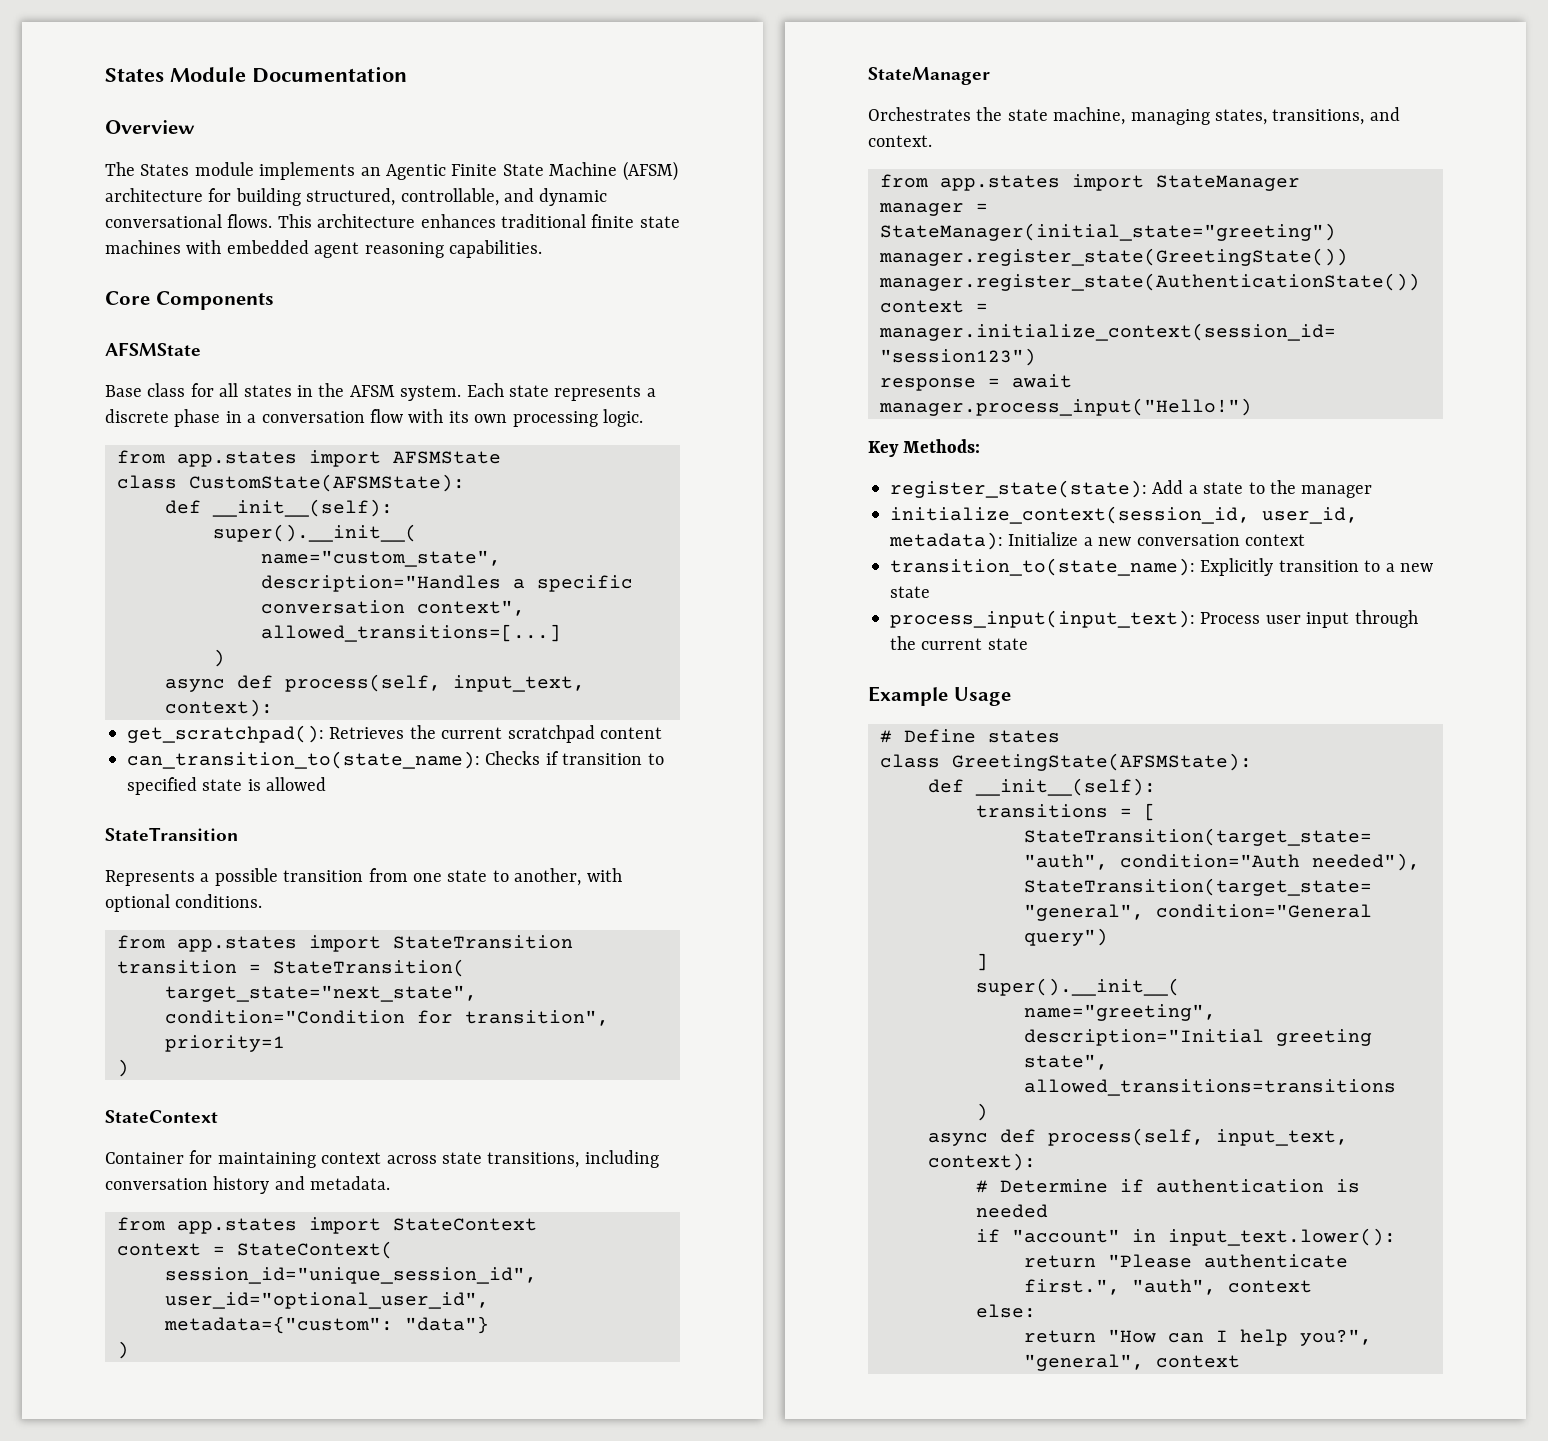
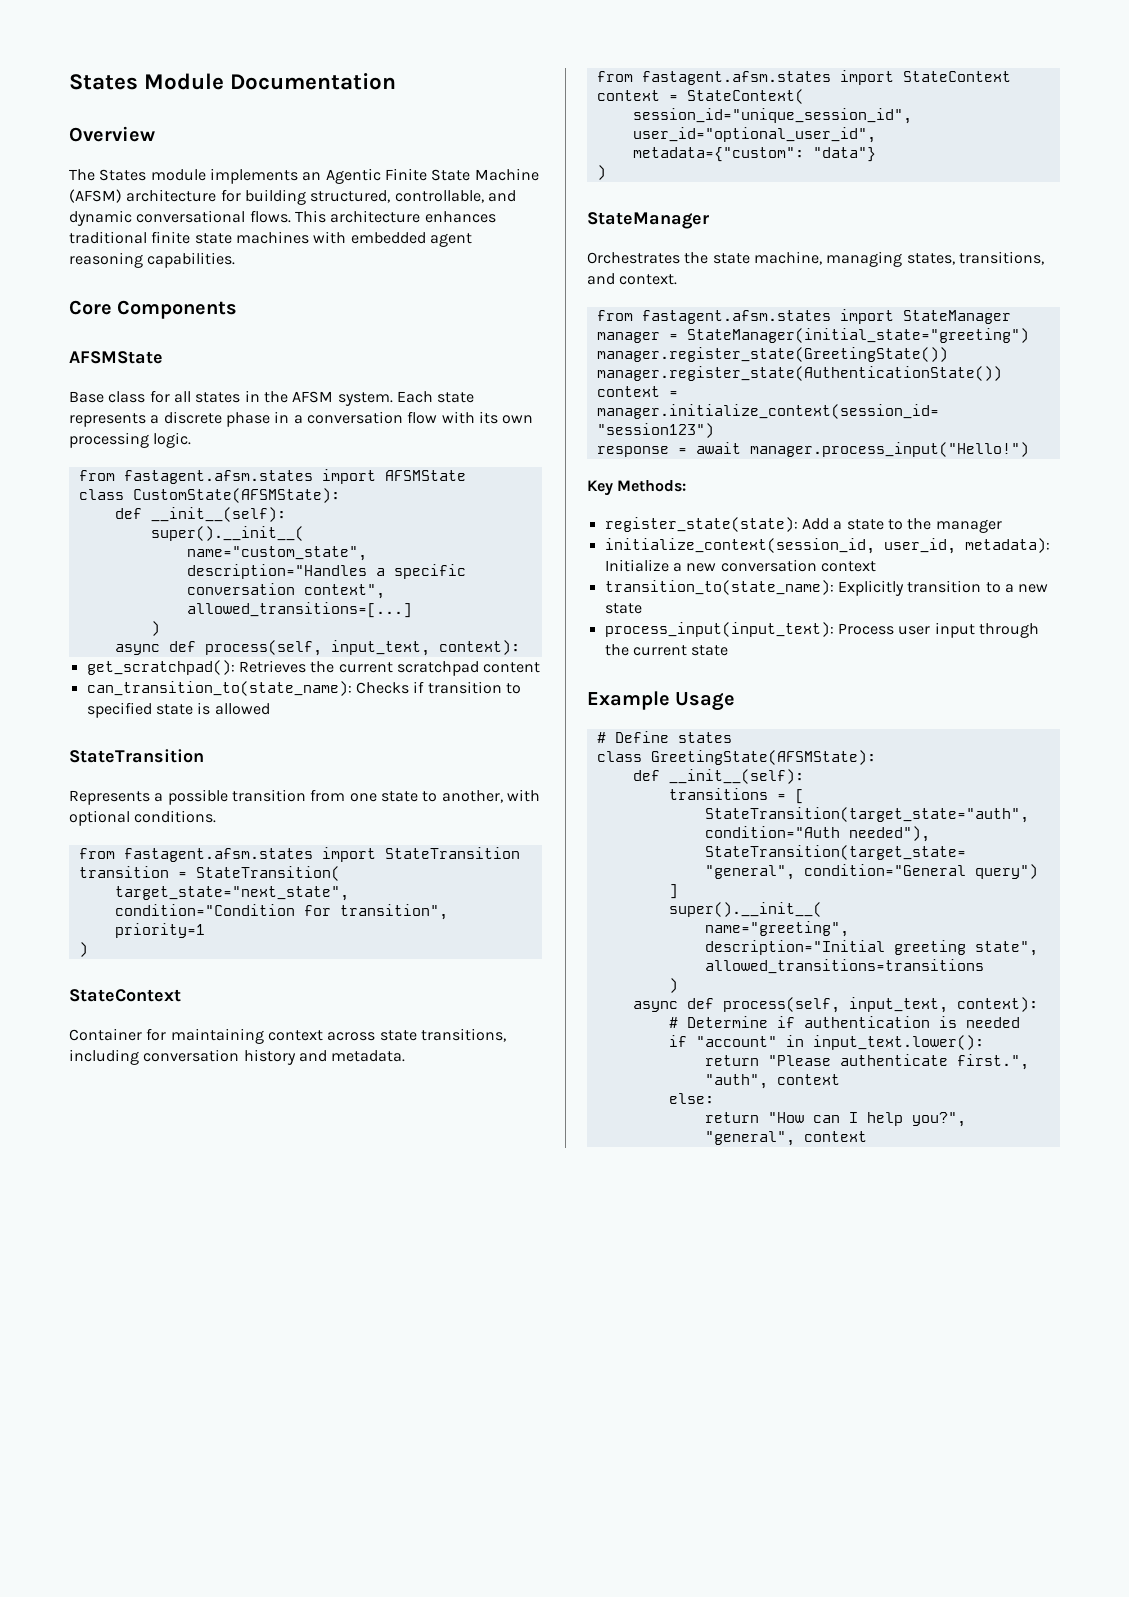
[177,451,297,467] app.states -> [123,470,313,484] fastagent.afsm.states
[177,936,297,952] app.states -> [123,848,313,862] fastagent.afsm.states
[177,1218,297,1234] app.states -> [641,71,831,85] fastagent.afsm.states
[940,175,1060,191] app.states -> [641,310,831,324] fastagent.afsm.states

